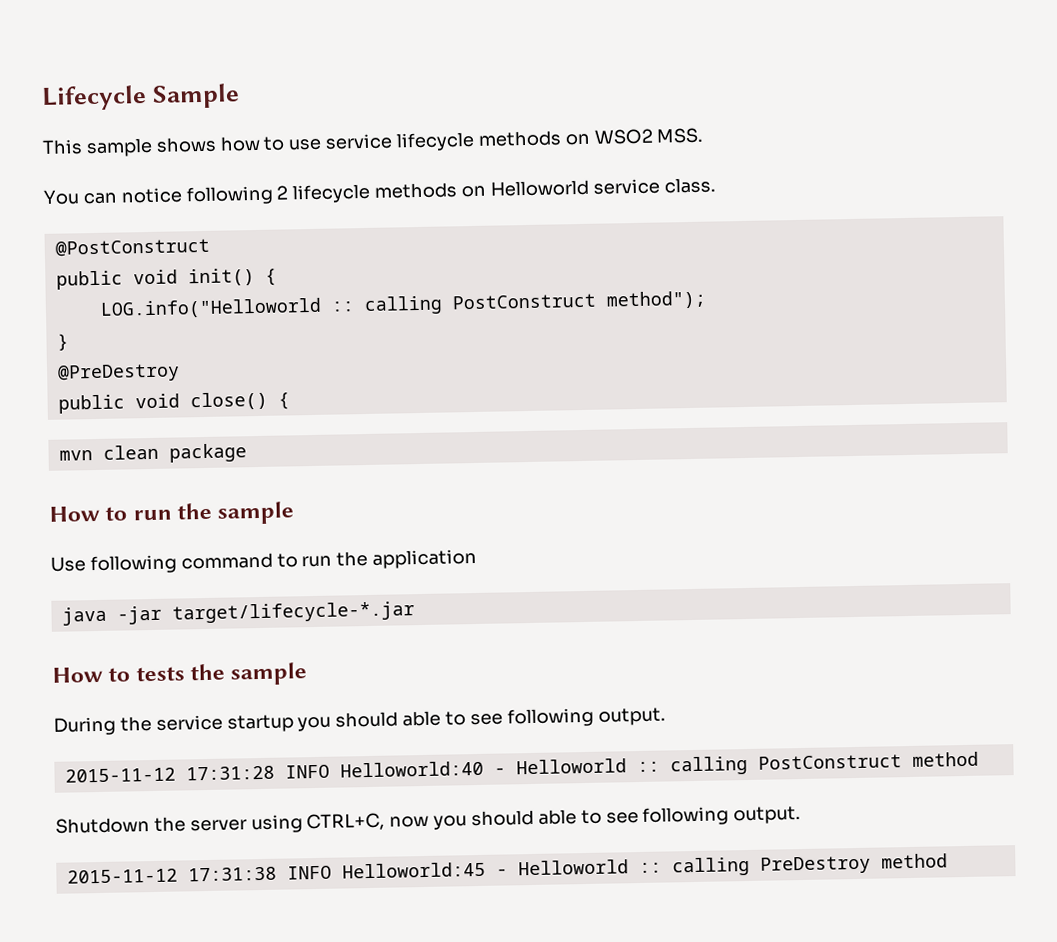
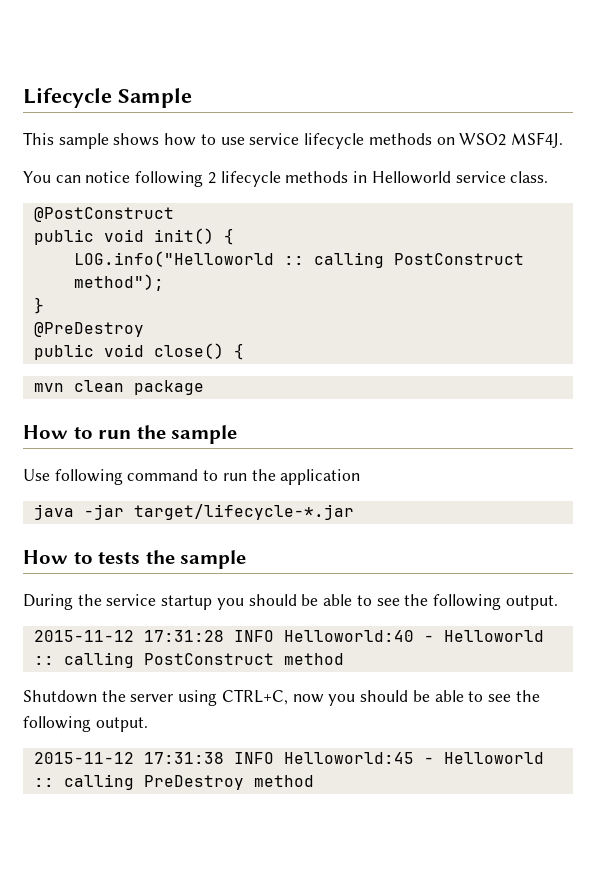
[656,127,704,144] MSS. -> [510,132,563,148] MSF4J.
[461,185,487,198] on -> [353,171,368,183] in
[402,710,503,727] able to see -> [301,594,429,606] be able to see the
[537,809,639,825] able to see -> [412,690,540,702] be able to see the

